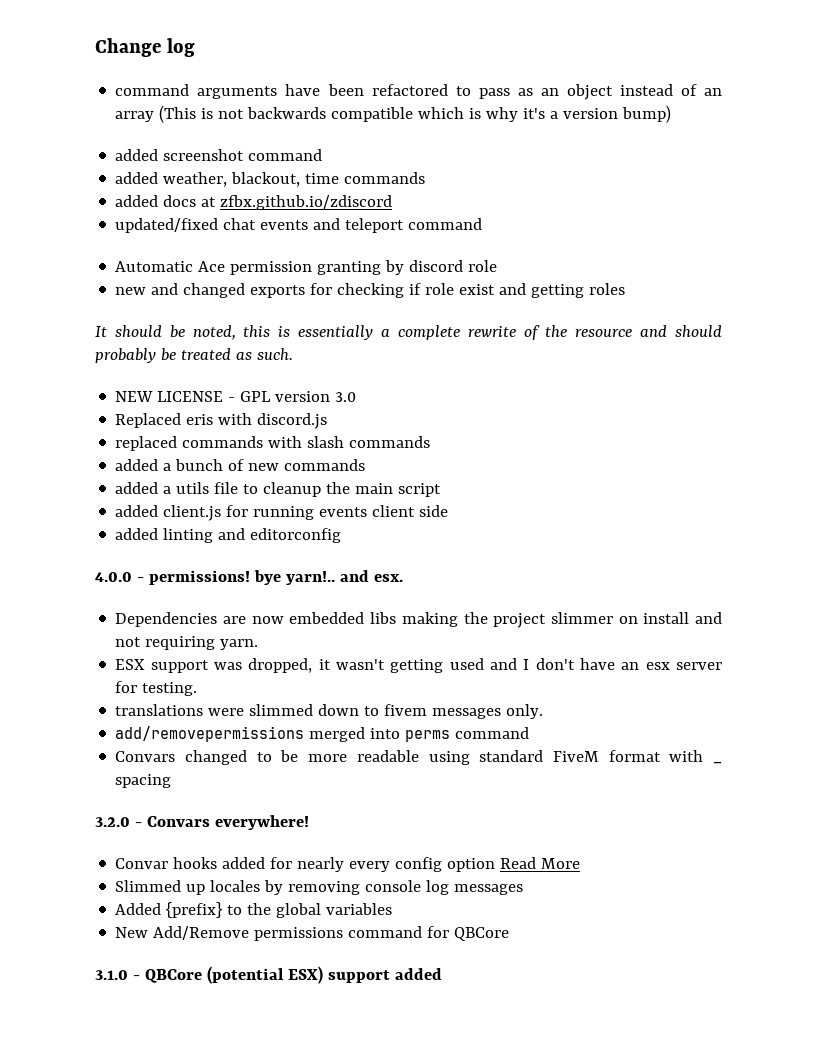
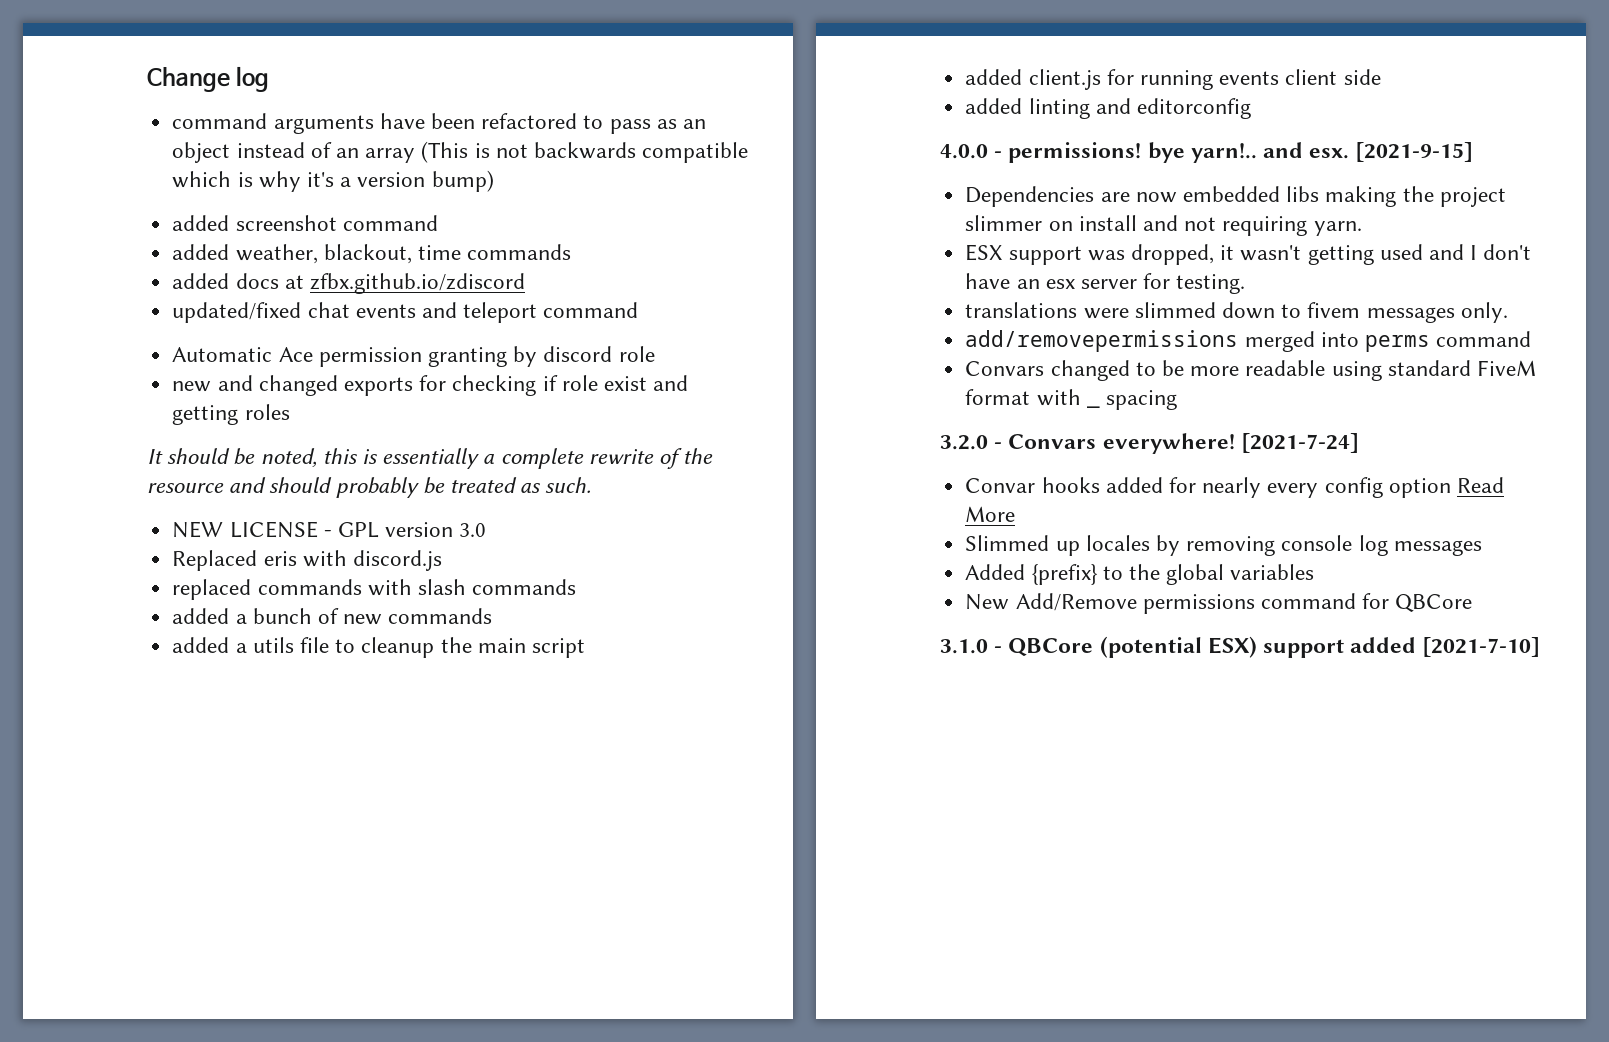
(403, 578) none -> [1355,142,1474,162] [2021-9-15]
(309, 822) none -> [1240,433,1359,453] [2021-7-24]
(442, 974) none -> [1422,637,1541,657] [2021-7-10]

